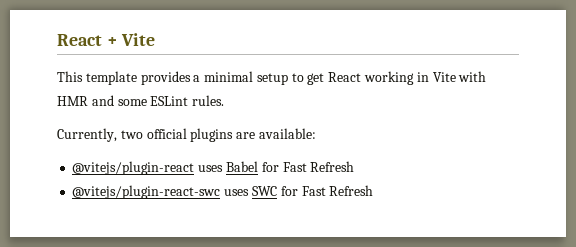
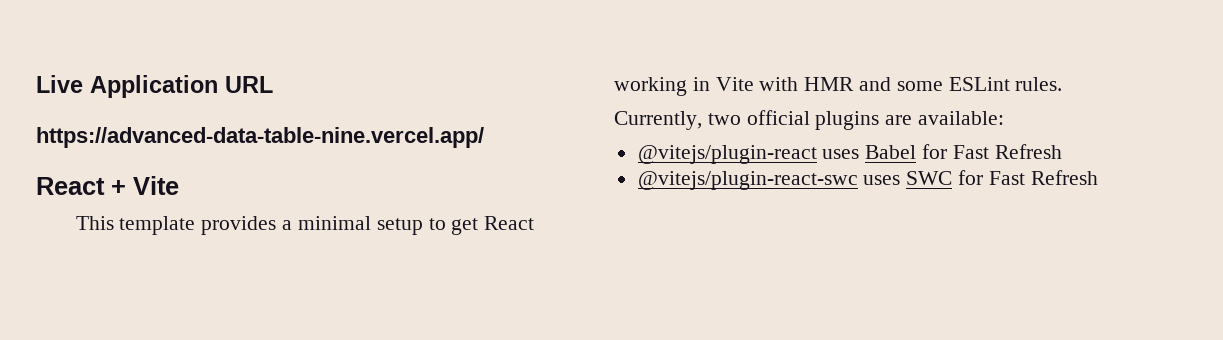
(57, 40) none -> [36,75,273,98] [36,127,484,148] Live Application URL // https://advanced-data-table-nine.vercel.app/ //

